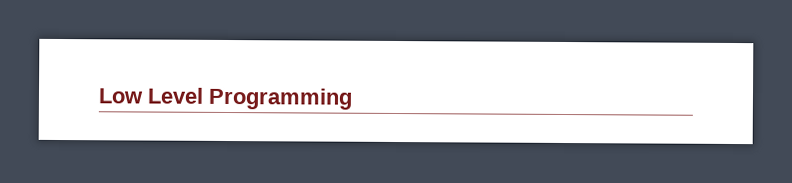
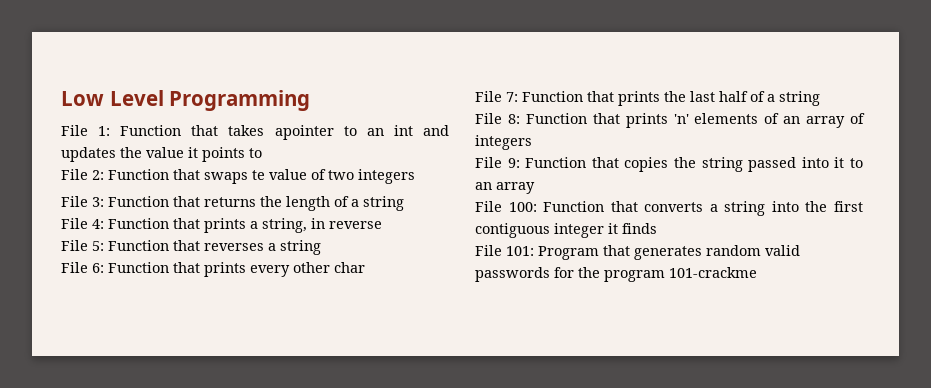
(353, 98) none -> [61,125,449,140] [61,147,262,162] [61,169,415,184] [61,196,404,211] [61,218,382,233] [61,240,321,255] [61,262,365,277] [475,91,820,106] [475,113,865,128] [475,135,532,150] [475,157,864,172] [475,182,535,194] [475,201,863,216] [475,223,657,238] [475,245,800,260] [475,267,757,282] // File 1: Function that takes apointer to an int and updates the value it points to // File 2: Function that swaps te value of two integers // File 3: Function that returns the length of a string // File 4: Function that prints a string, in reverse // File 5: Function that reverses a string // File 6: Function that prints every other char // File 7: Function that prints the last half of a string // File 8: Function that prints 'n' elements of an array of integers // File 9: Function that copies the string passed into it to an array // File 100: Function that converts a string into the first contiguous integer it finds // File 101: Program that generates random valid passwords for the program 101-crackme

